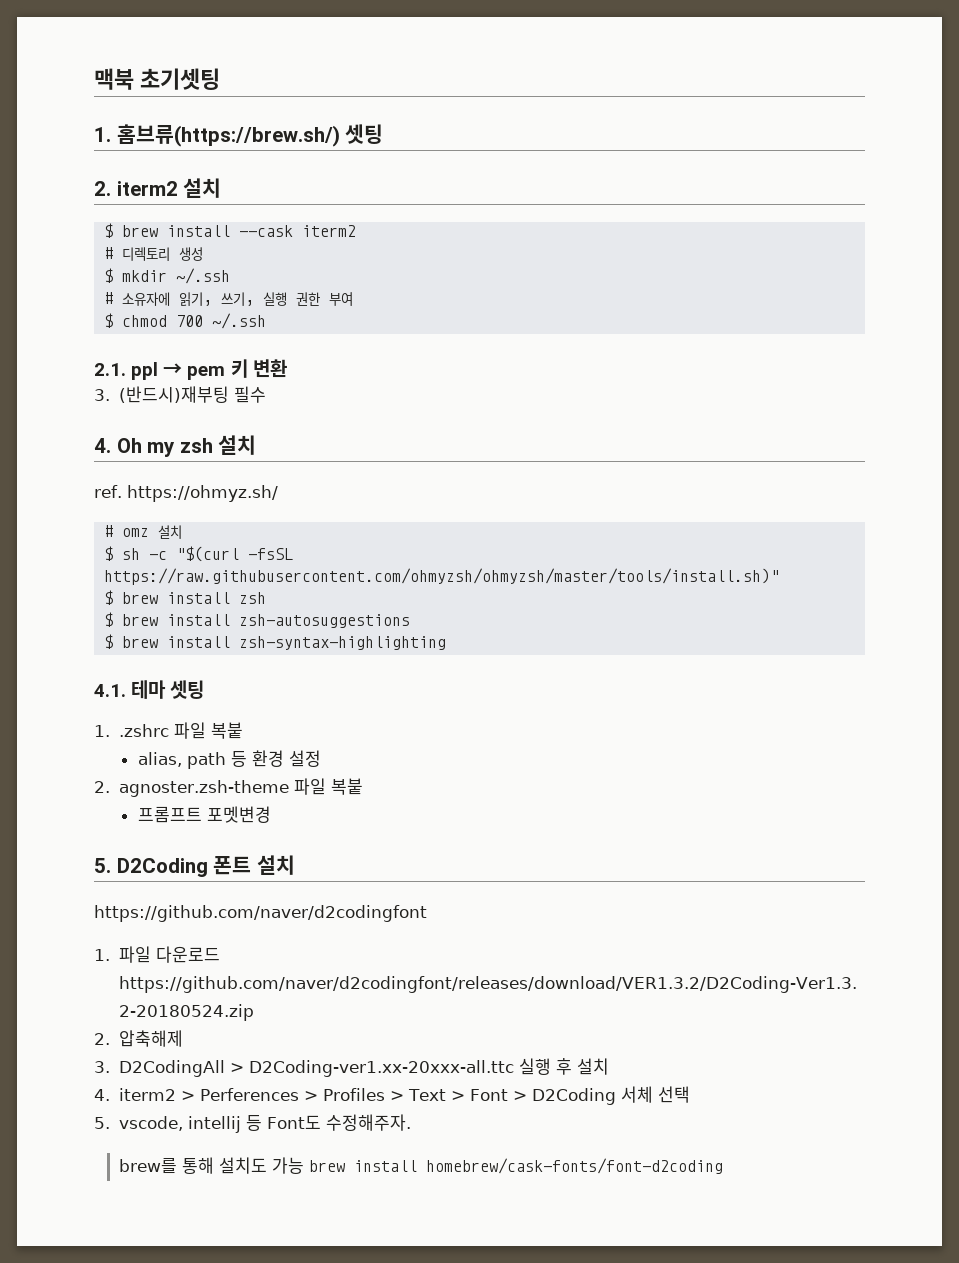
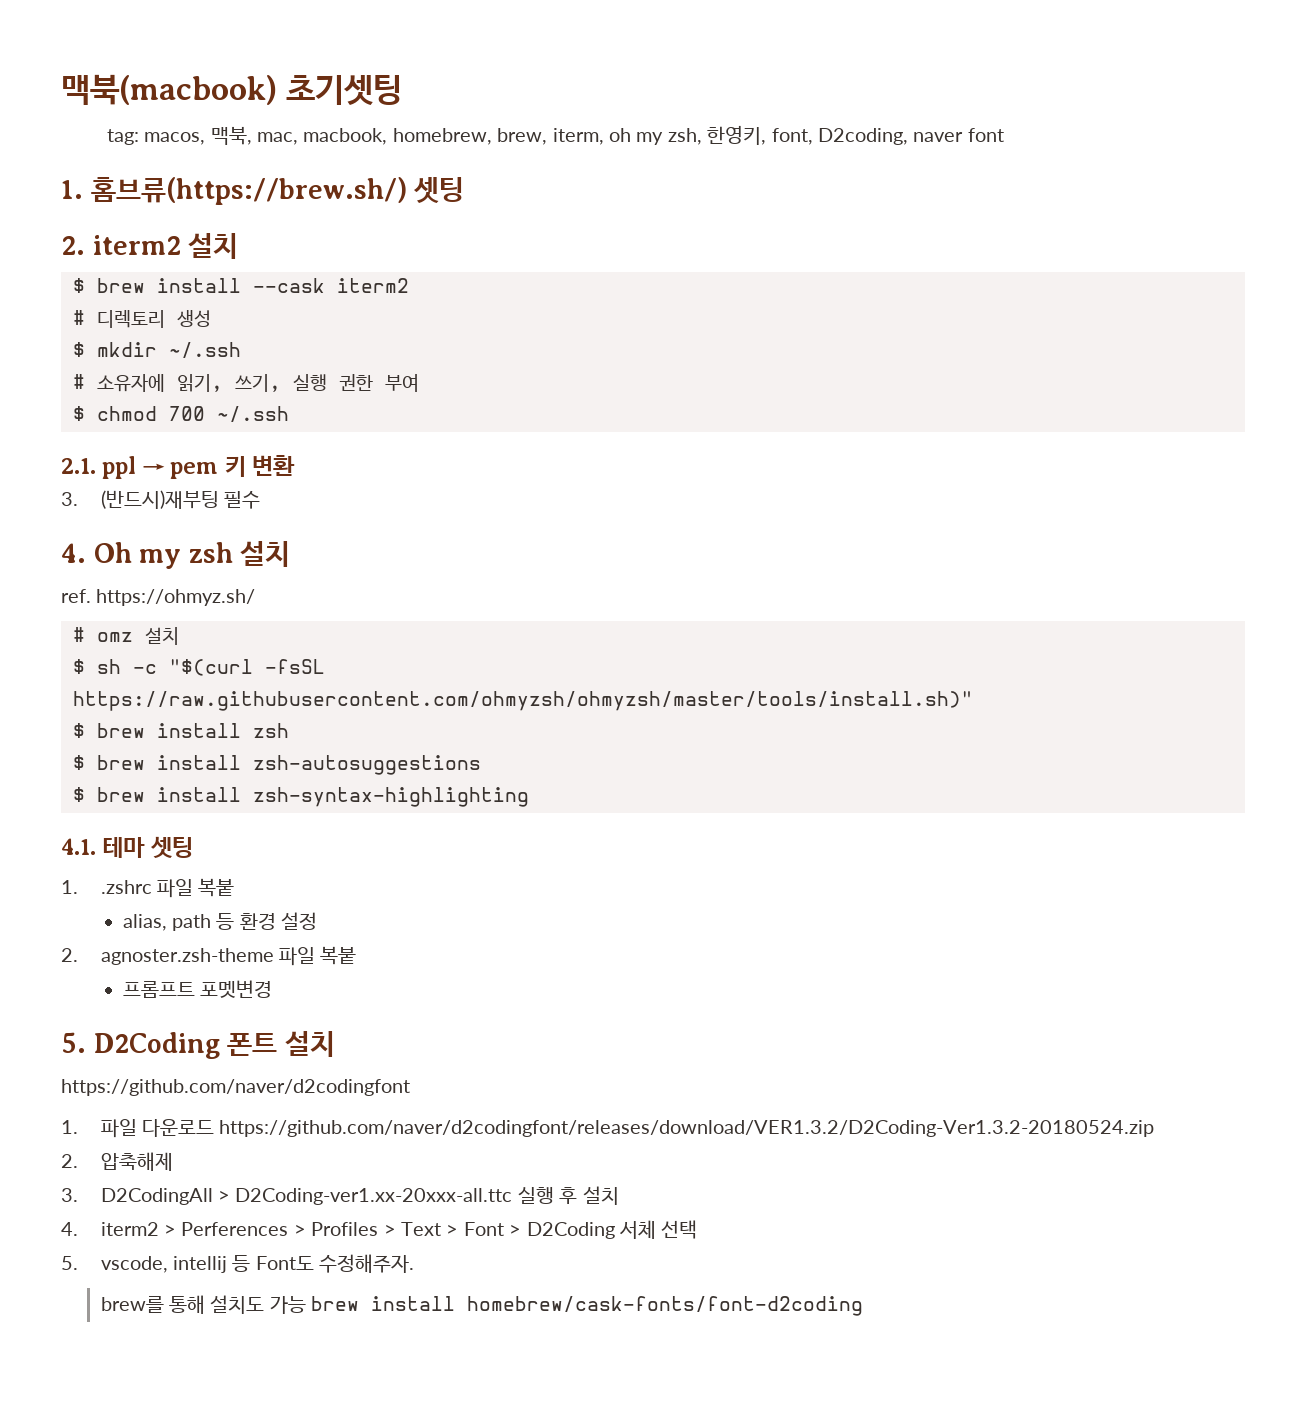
[94,68,134,90] 맥북 -> [61,74,277,105] 맥북(macbook)
(220, 79) none -> [106,125,1004,145] // tag: macos, 맥북, mac, macbook, homebrew, brew, iterm, oh my zsh, 한영키, font, D2coding, naver font

